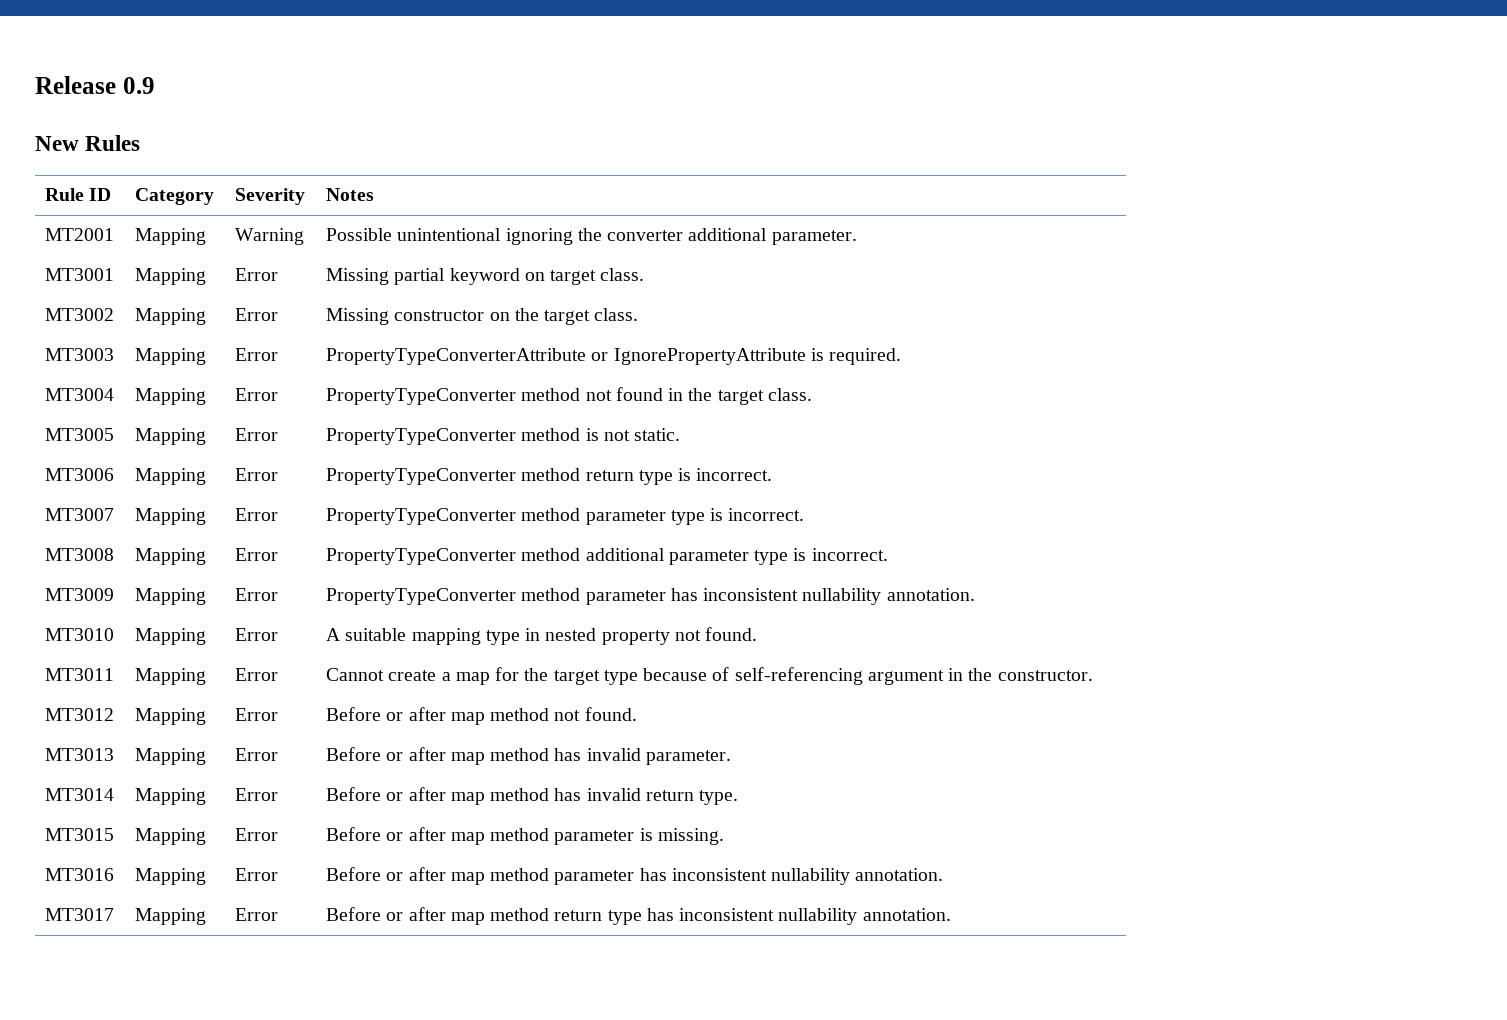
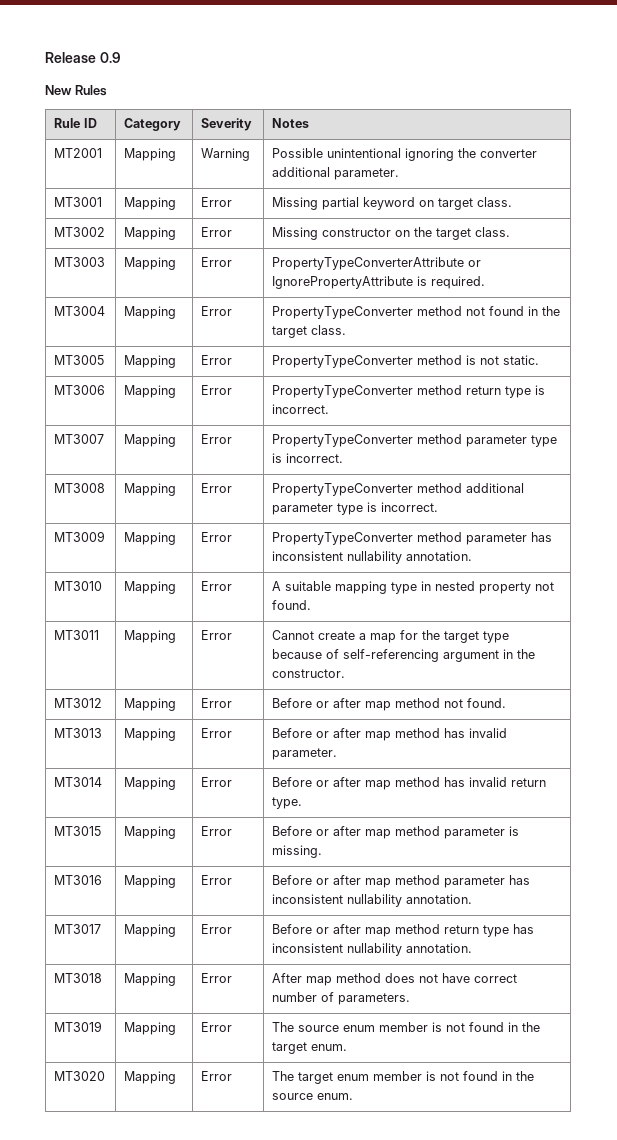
(951, 914) none -> [54,973,103,983] [124,973,177,986] [201,973,233,983] [272,973,518,986] [272,992,411,1005] [54,1021,103,1032] [124,1022,177,1035] [201,1022,233,1032] [272,1022,541,1032] [272,1042,348,1054] [54,1071,106,1081] [124,1071,177,1084] [201,1071,233,1081] [272,1071,535,1084] [272,1093,354,1100] // MT3018 | Mapping | Error | After map method does not have correct number of parameters. // MT3019 | Mapping | Error | The source enum member is not found in the target enum. // MT3020 | Mapping | Error | The target enum member is not found in the source enum.

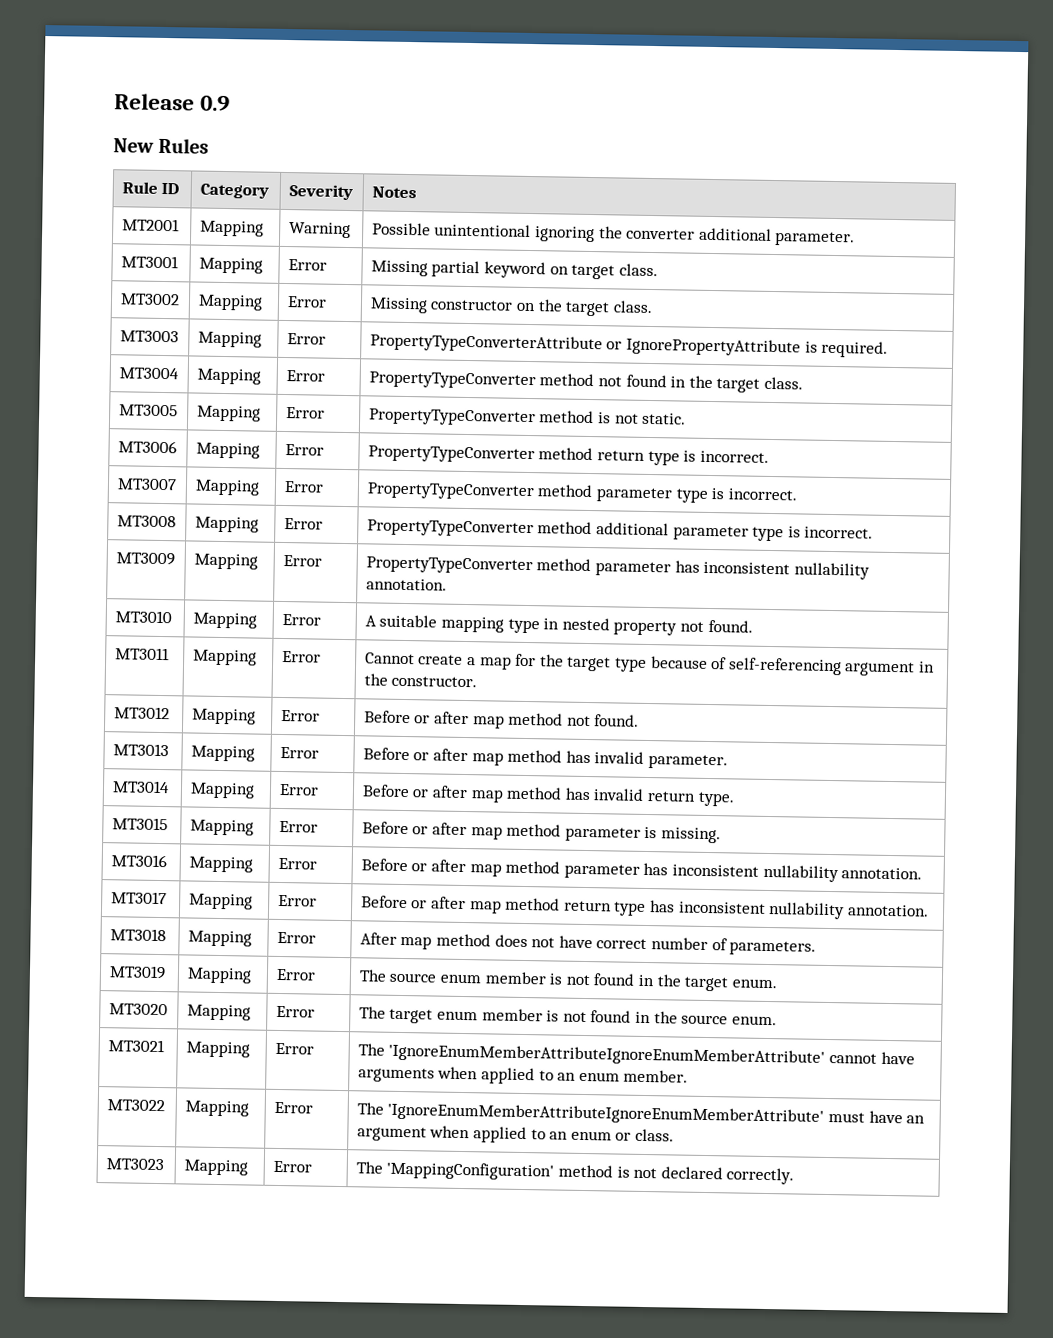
(354, 1096) none -> [107,1039,165,1053] [185,1041,250,1058] [274,1042,314,1055] [357,1043,915,1067] [357,1066,689,1085] [106,1099,165,1112] [184,1100,249,1117] [273,1101,313,1114] [356,1102,926,1126] [356,1125,674,1144] [105,1158,164,1171] [183,1159,248,1176] [272,1160,312,1173] [355,1161,795,1185] // MT3021 | Mapping | Error | The 'IgnoreEnumMemberAttributeIgnoreEnumMemberAttribute' cannot have arguments when applied to an enum member. // MT3022 | Mapping | Error | The 'IgnoreEnumMemberAttributeIgnoreEnumMemberAttribute' must have an argument when applied to an enum or class. // MT3023 | Mapping | Error | The 'MappingConfiguration' method is not declared correctly.

